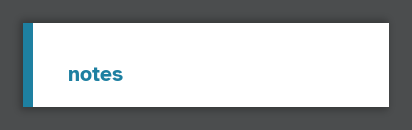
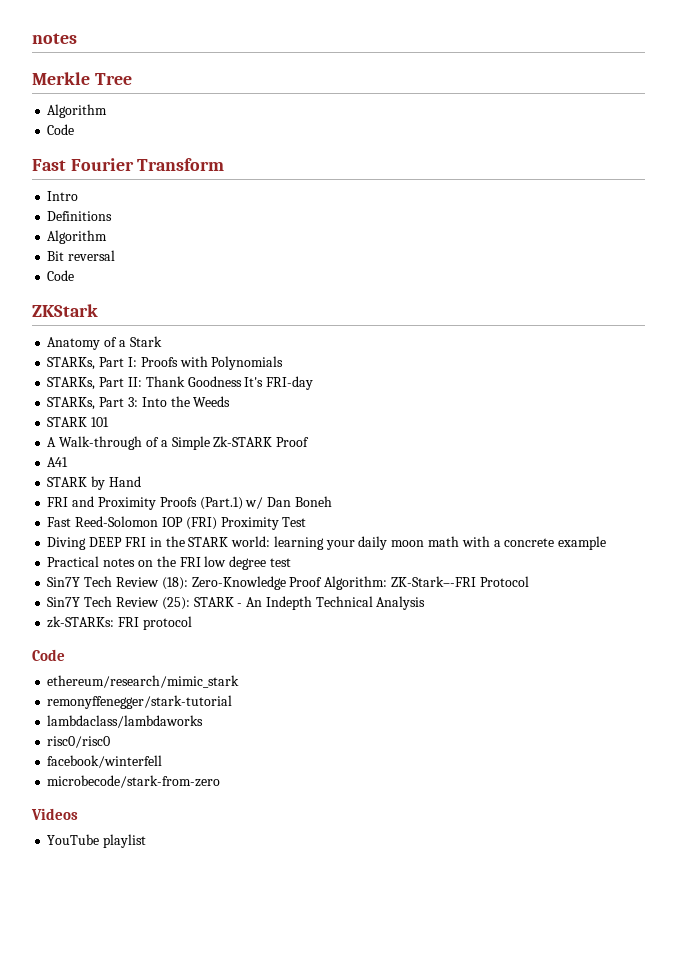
[68,67,123,81] notes -> [32,33,77,44] [32,72,132,85] [47,104,108,118] [47,124,75,135] [32,158,225,171] [47,191,79,201] [47,211,113,221] [47,230,108,244] [47,250,116,261] [47,270,75,281] [32,304,98,317] [47,336,162,350] [47,356,284,370] [47,376,314,390] [47,396,231,410] [47,417,110,427] [47,436,310,450] [47,457,69,467] [47,476,141,490] [47,496,332,510] [47,516,307,530] [47,536,607,550] [47,556,291,570] [47,576,529,590] [47,596,426,610] [47,616,192,630] [32,649,65,661] [47,675,240,688] [47,695,233,709] [47,715,204,728] [47,736,111,748] [47,755,163,768] [47,775,221,788] [31,808,78,820] [47,834,147,848] notes // Merkle Tree // Algorithm // Code // Fast Fourier Transform // Intro // Definitions // Algorithm // Bit reversal // Code // ZKStark // Anatomy of a Stark // STARKs, Part I: Proofs with Polynomials // STARKs, Part II: Thank Goodness It's FRI-day // STARKs, Part 3: Into the Weeds // STARK 101 // A Walk-through of a Simple Zk-STARK Proof // A41 // STARK by Hand // FRI and Proximity Proofs (Part.1) w/ Dan Boneh // Fast Reed-Solomon IOP (FRI) Proximity Test // Diving DEEP FRI in the STARK world: learning your daily moon math with a concrete example // Practical notes on the FRI low degree test // Sin7Y Tech Review (18): Zero-Knowledge Proof Algorithm: ZK-Stark–-FRI Protocol // Sin7Y Tech Review (25): STARK - An Indepth Technical Analysis // zk-STARKs: FRI protocol // Code // ethereum/research/mimic_stark // remonyffenegger/stark-tutorial // lambdaclass/lambdaworks // risc0/risc0 // facebook/winterfell // microbecode/stark-from-zero // Videos // YouTube playlist

